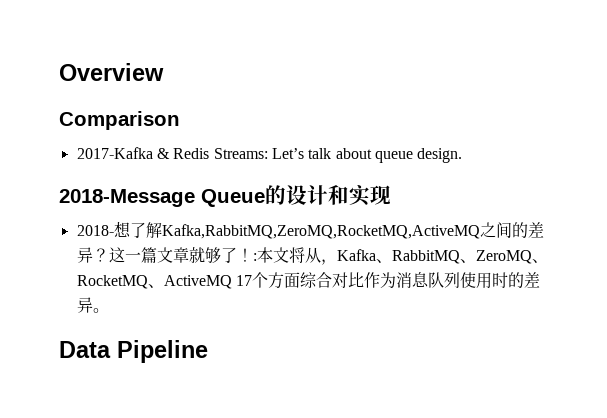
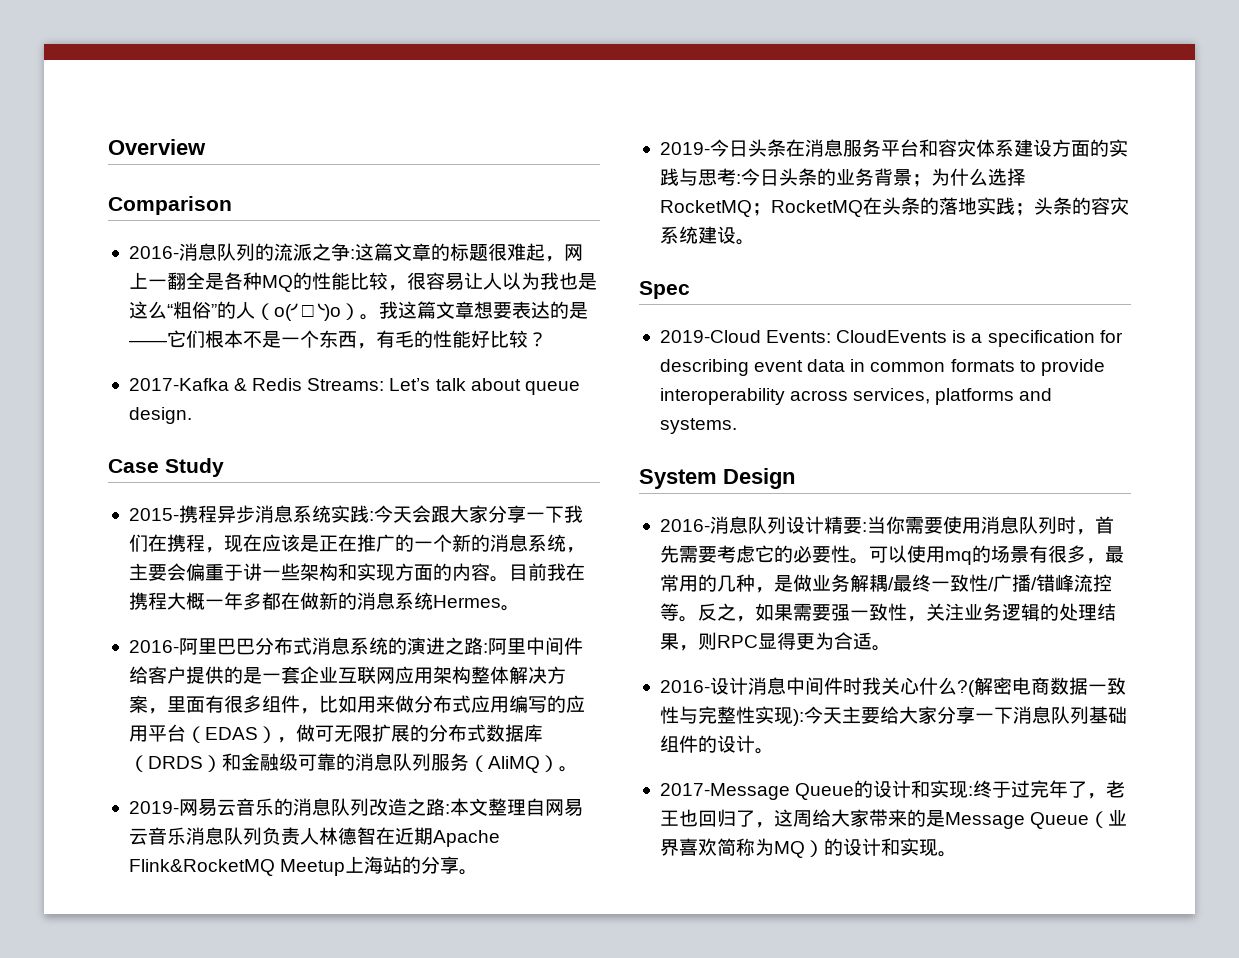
(180, 120) none -> [128,243,583,262] [128,272,597,292] [128,301,588,321] [128,330,547,349] // 2016-消息队列的流派之争:这篇文章的标题很难起，网上一翻全是各种MQ的性能比较，很容易让人以为我也是这么“粗俗”的人（o(╯□╰)o）。我这篇文章想要表达的是——它们根本不是一个东西，有毛的性能好比较？
[59,185,391,207] [76,221,544,239] [76,247,548,265] [76,272,540,289] [76,297,109,313] [59,340,208,363] 2018-Message Queue的设计和实现 // 2018-想了解Kafka,RabbitMQ,ZeroMQ,RocketMQ,ActiveMQ之间的差异？这一篇文章就够了！:本文将从，Kafka、RabbitMQ、ZeroMQ、RocketMQ、ActiveMQ 17个方面综合对比作为消息队列使用时的差异。 // Data Pipeline -> [108,458,224,477] [128,505,583,524] [128,534,585,553] [128,563,585,582] [128,592,520,611] [128,637,583,655] [128,666,566,684] [128,695,585,714] [128,724,543,743] [128,753,578,773] [128,798,583,816] [128,827,500,847] [128,856,479,876] [659,139,1128,157] [659,168,1026,187] [659,197,1129,217] [659,226,755,245] [639,281,690,299] [659,330,1123,347] [659,359,1105,376] [659,388,1053,405] [659,418,737,434] [639,468,795,489] [659,516,1114,535] [659,545,1124,565] [659,574,1112,593] [659,603,1116,622] [659,632,891,651] [659,677,1126,697] [659,706,1127,726] [659,735,774,754] [659,780,1126,800] [659,809,1128,829] [659,838,957,858] Case Study // 2015-携程异步消息系统实践:今天会跟大家分享一下我们在携程，现在应该是正在推广的一个新的消息系统，主要会偏重于讲一些架构和实现方面的内容。目前我在携程大概一年多都在做新的消息系统Hermes。 // 2016-阿里巴巴分布式消息系统的演进之路:阿里中间件给客户提供的是一套企业互联网应用架构整体解决方案，里面有很多组件，比如用来做分布式应用编写的应用平台（EDAS），做可无限扩展的分布式数据库（DRDS）和金融级可靠的消息队列服务（AliMQ）。 // 2019-网易云音乐的消息队列改造之路:本文整理自网易云音乐消息队列负责人林德智在近期Apache Flink&RocketMQ Meetup上海站的分享。 // 2019-今日头条在消息服务平台和容灾体系建设方面的实践与思考:今日头条的业务背景；为什么选择RocketMQ；RocketMQ在头条的落地实践；头条的容灾系统建设。 // Spec // 2019-Cloud Events: CloudEvents is a specification for describing event data in common formats to provide interoperability across services, platforms and systems. // System Design // 2016-消息队列设计精要:当你需要使用消息队列时，首先需要考虑它的必要性。可以使用mq的场景有很多，最常用的几种，是做业务解耦/最终一致性/广播/错峰流控等。反之，如果需要强一致性，关注业务逻辑的处理结果，则RPC显得更为合适。 // 2016-设计消息中间件时我关心什么?(解密电商数据一致性与完整性实现):今天主要给大家分享一下消息队列基础组件的设计。 // 2017-Message Queue的设计和实现:终于过完年了，老王也回归了，这周给大家带来的是Message Queue（业界喜欢简称为MQ）的设计和实现。

